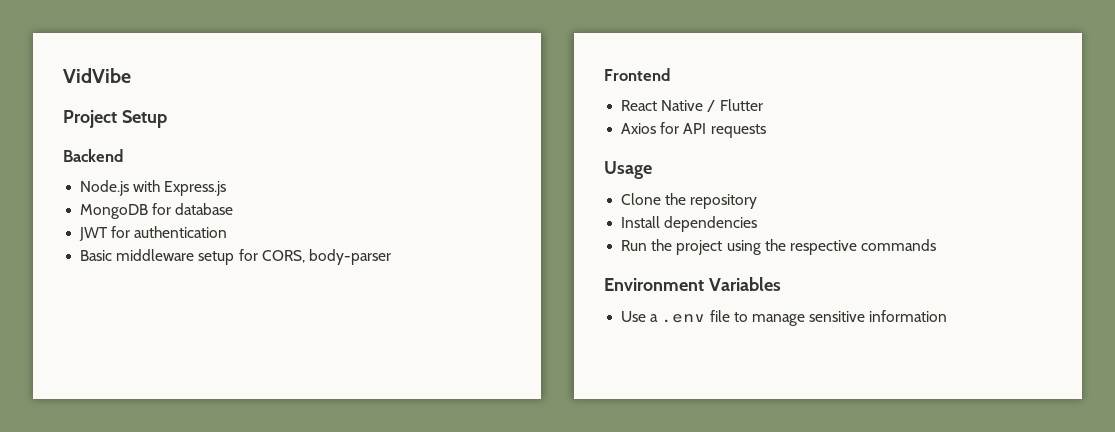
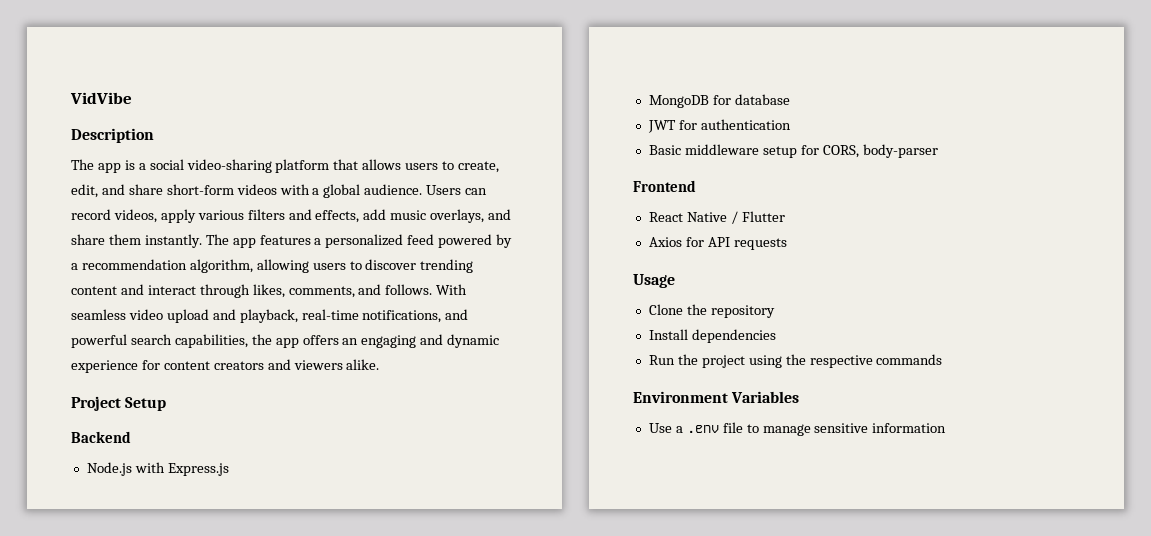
(131, 75) none -> [71,128,154,143] [71,159,500,173] [71,184,488,198] [71,209,512,223] [71,234,513,248] [71,259,474,273] [71,284,468,298] [71,309,469,323] [71,334,500,348] [71,359,380,373] // Description // The app is a social video-sharing platform that allows users to create, edit, and share short-form videos with a global audience. Users can record videos, apply various filters and effects, add music overlays, and share them instantly. The app features a personalized feed powered by a recommendation algorithm, allowing users to discover trending content and interact through likes, comments, and follows. With seamless video upload and playback, real-time notifications, and powerful search capabilities, the app offers an engaging and dynamic experience for content creators and viewers alike.

